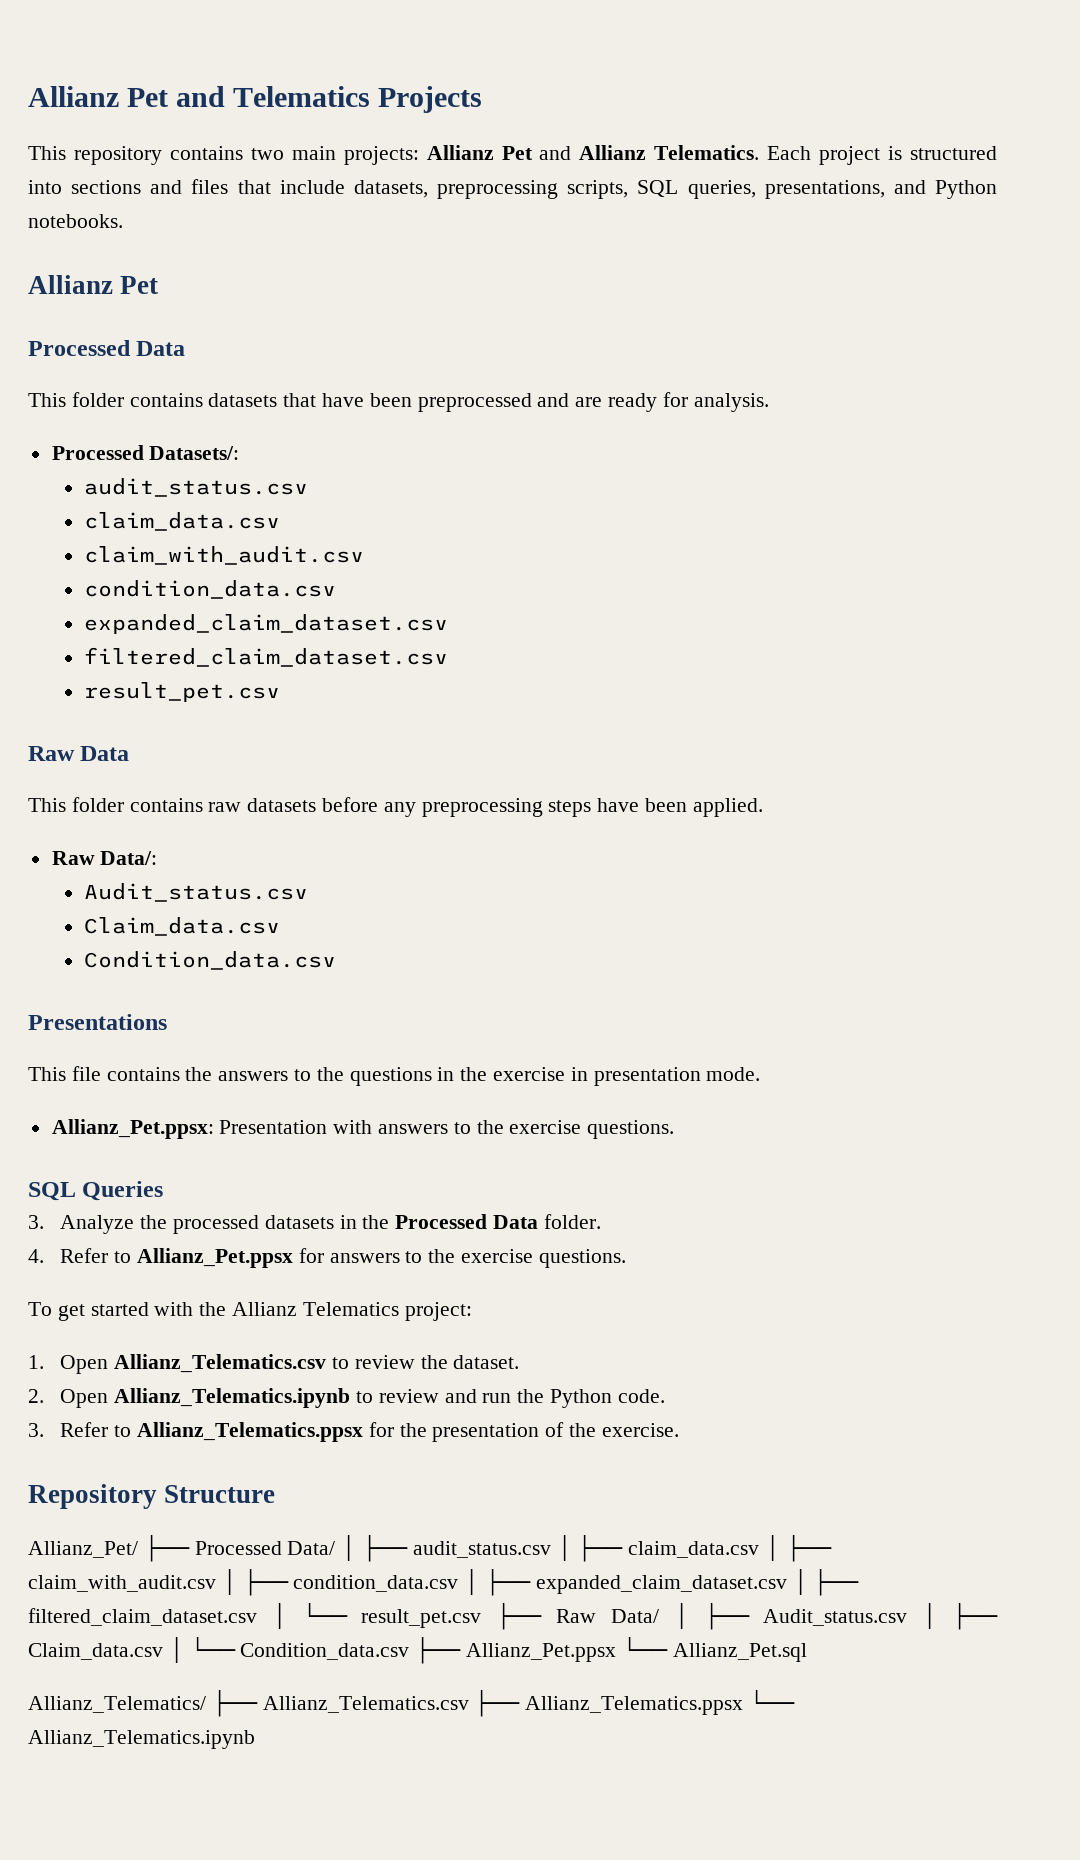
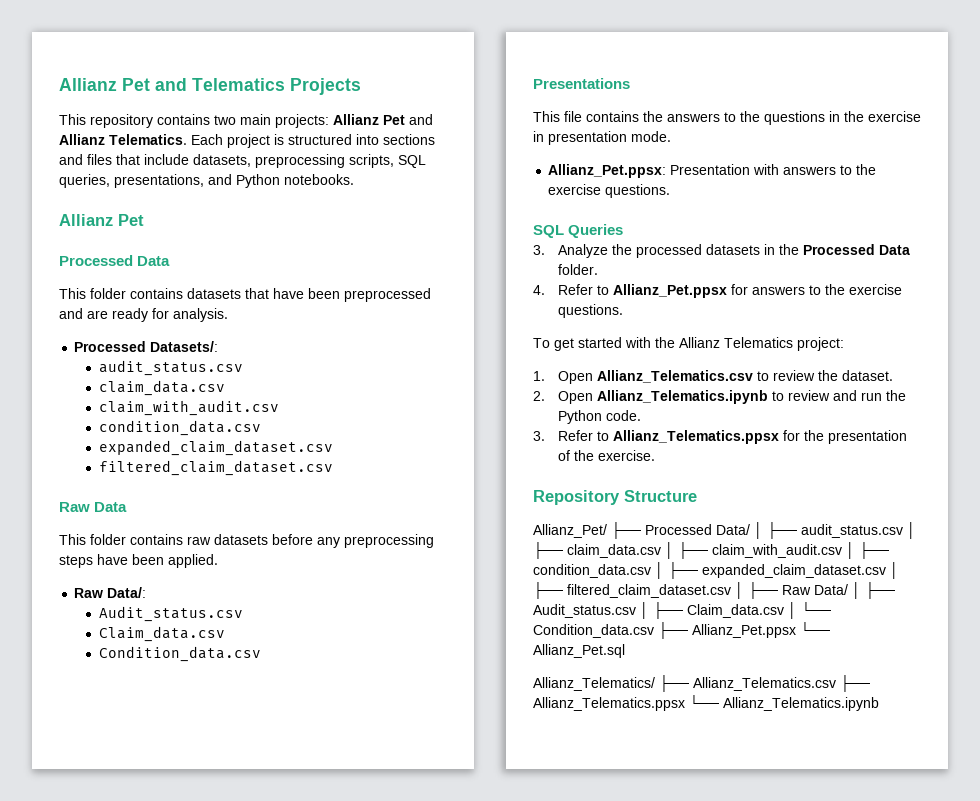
[84,682,281,702] // result_pet.csv -> (334, 468) none
[301,1603,482,1628] └── result_pet.csv -> (744, 590) none

